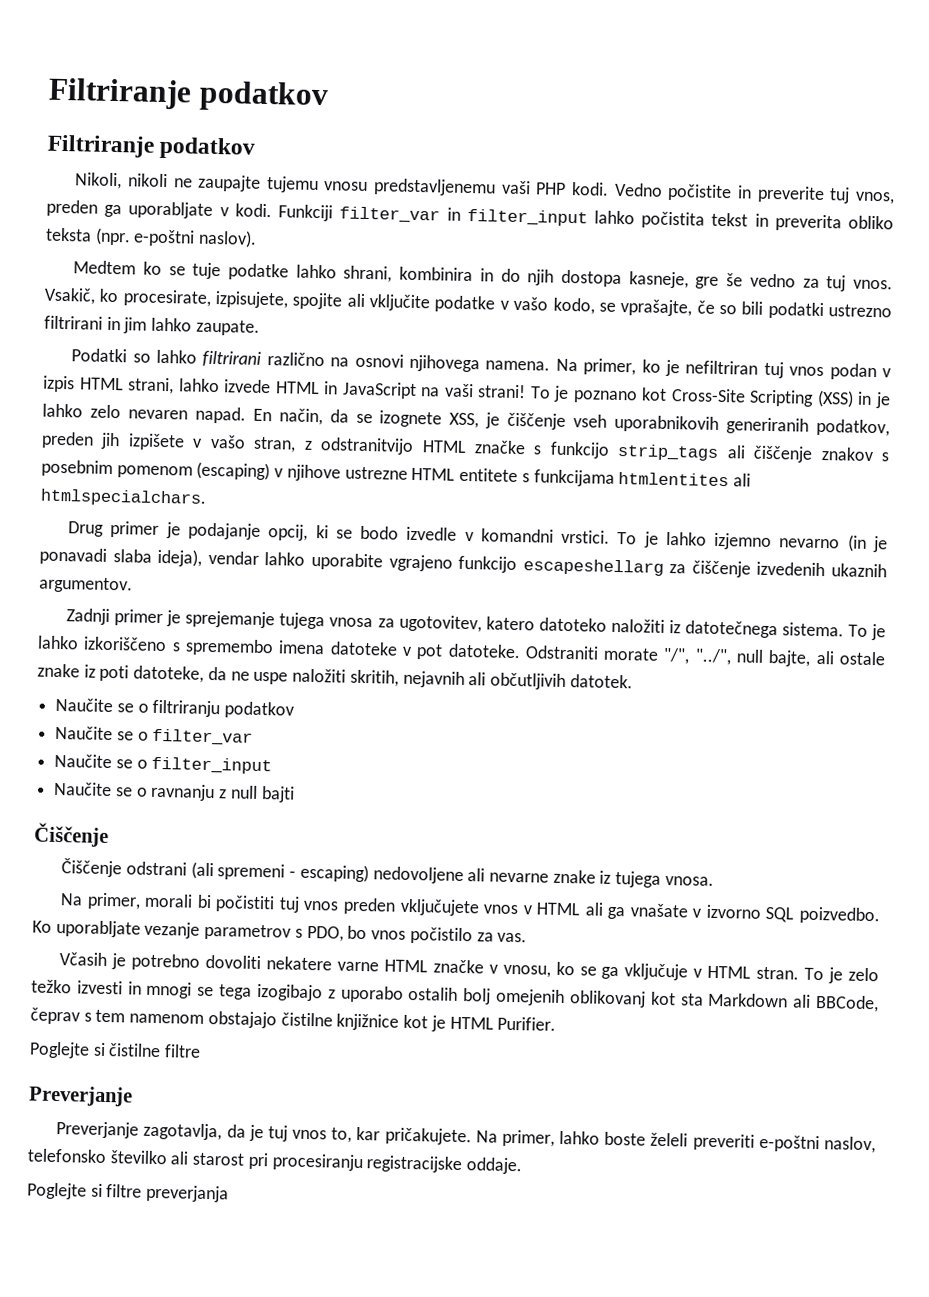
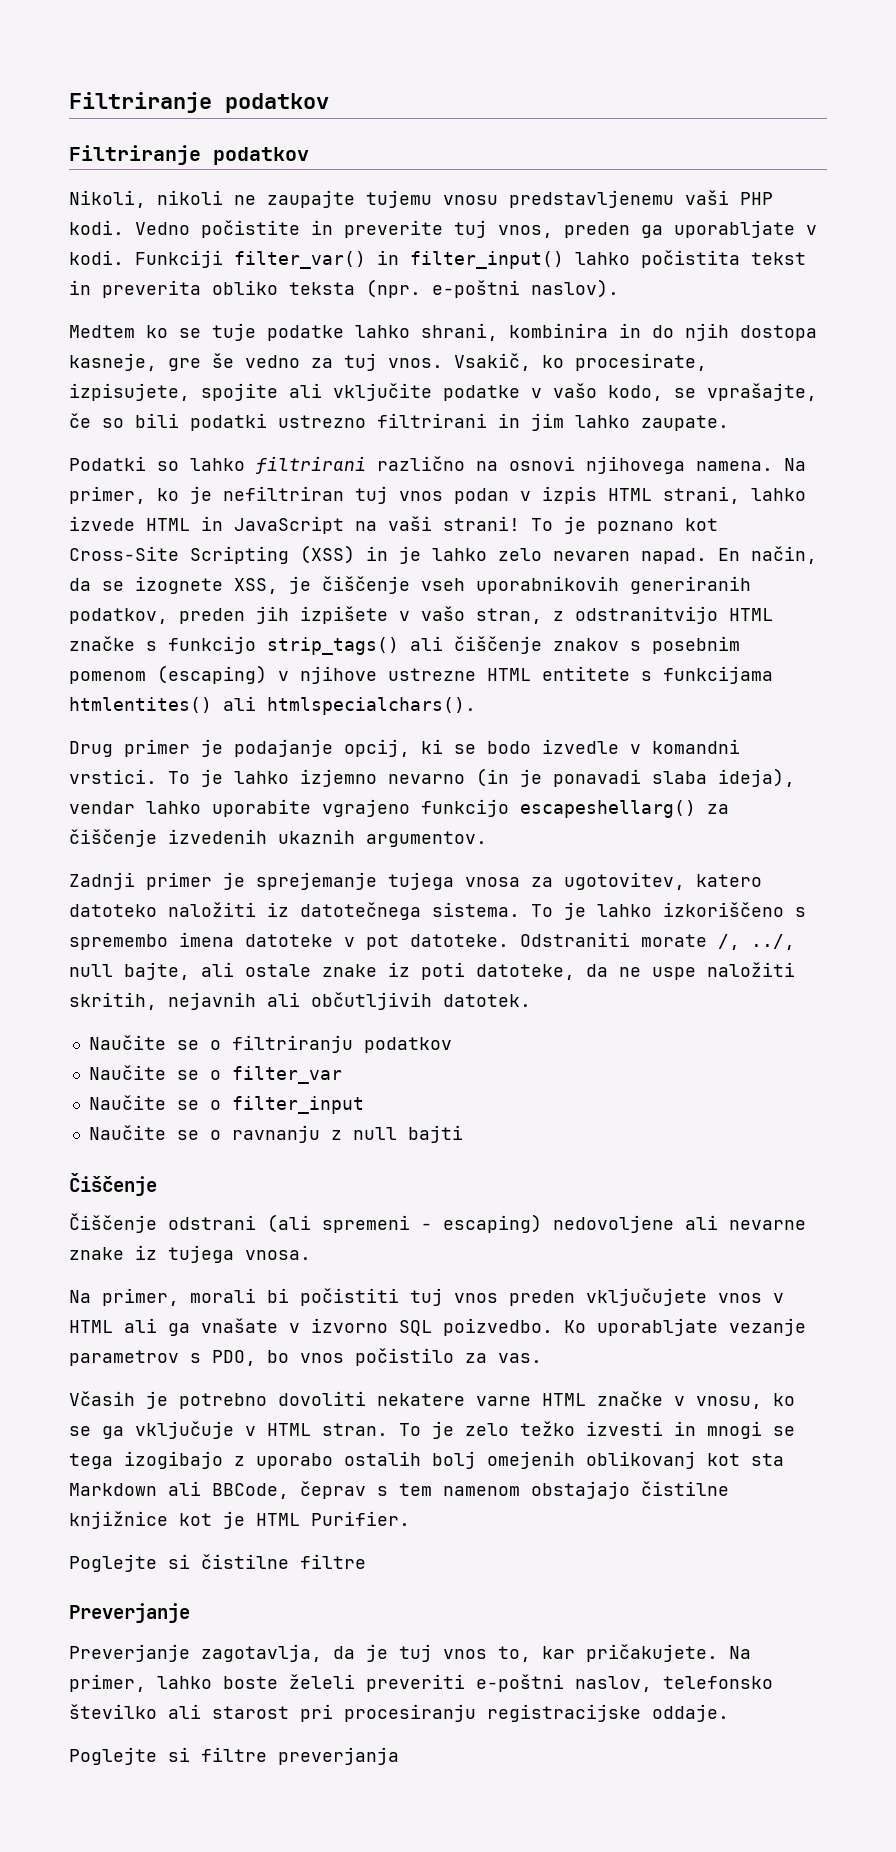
[339,206,588,227] filter_var in filter_input -> [234,250,564,269] filter_var() in filter_input()
[617,443,720,461] strip_tags -> [267,637,399,655] strip_tags()
[618,472,751,487] [40,488,207,507] htmlentites ali htmlspecialchars. -> [69,696,476,715] htmlentites() ali htmlspecialchars().
[522,558,664,576] escapeshellarg -> [520,800,696,818] escapeshellarg()
[663,647,732,666] "/", "../", -> [718,934,795,950] /, ../,

